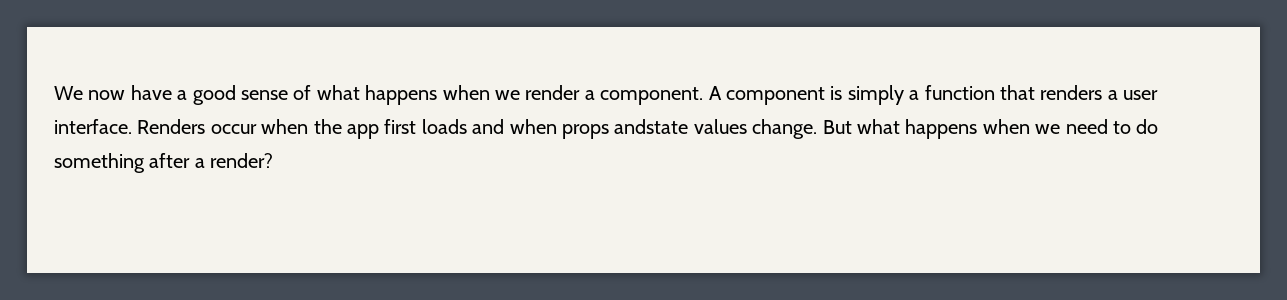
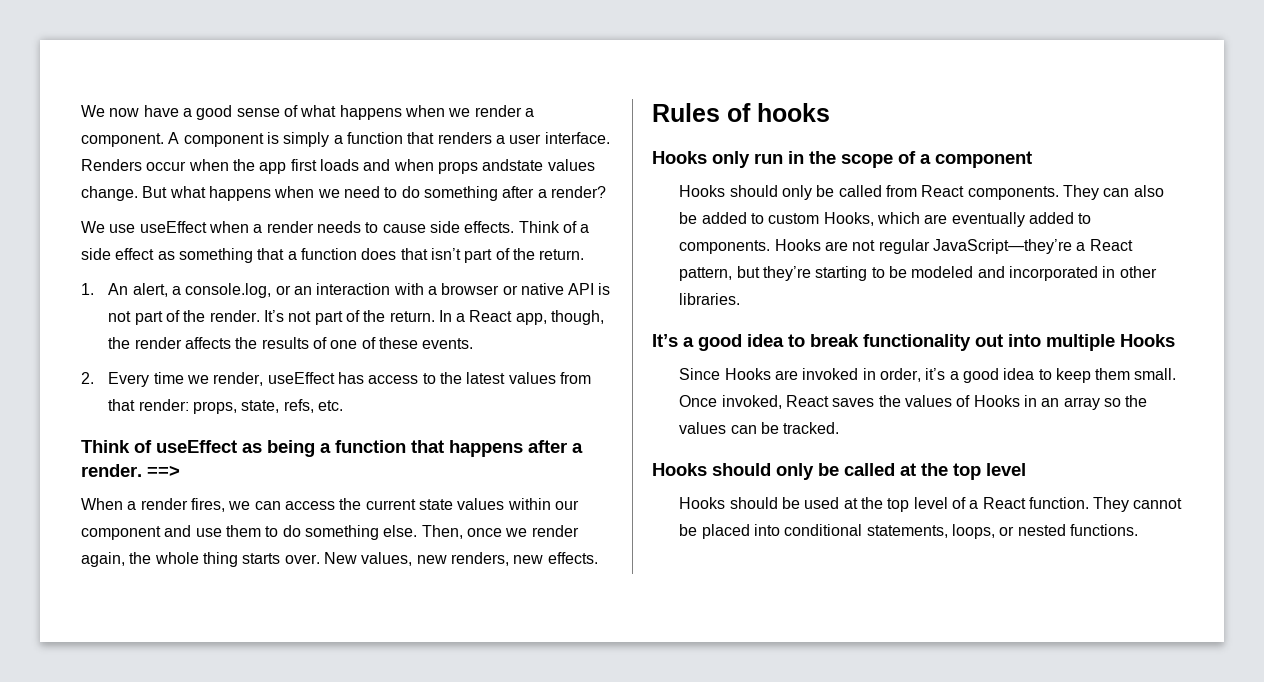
(274, 160) none -> [81,221,590,233] [81,248,585,263] [81,283,611,298] [108,310,605,325] [108,337,474,349] [81,372,591,387] [108,399,343,414] [81,440,583,457] [81,464,180,477] [81,498,579,512] [81,525,579,540] [81,552,598,567] [652,103,830,122] [652,151,1032,168] [679,185,1164,200] [679,212,1092,227] [679,239,1133,254] [679,266,1157,281] [679,293,741,305] [652,334,1175,351] [679,368,1177,383] [679,395,1148,410] [679,422,840,434] [652,463,1026,480] [679,497,1183,512] [679,524,1138,539] // We use useEffect when a render needs to cause side effects. Think of a side effect as something that a function does that isn’t part of the return. // 1. An alert, a console.log, or an interaction with a browser or native API is not part of the render. It’s not part of the return. In a React app, though, the render affects the results of one of these events. // 2. Every time we render, useEffect has access to the latest values from that render: props, state, refs, etc. // Think of useEffect as being a function that happens after a render. ==> // When a render fires, we can access the current state values within our component and use them to do something else. Then, once we render again, the whole thing starts over. New values, new renders, new effects. // Rules of hooks // Hooks only run in the scope of a component // Hooks should only be called from React components. They can also be added to custom Hooks, which are eventually added to components. Hooks are not regular JavaScript—they’re a React pattern, but they’re starting to be modeled and incorporated in other libraries. // It’s a good idea to break functionality out into multiple Hooks // Since Hooks are invoked in order, it’s a good idea to keep them small. Once invoked, React saves the values of Hooks in an array so the values can be tracked. // Hooks should only be called at the top level // Hooks should be used at the top level of a React function. They cannot be placed into conditional statements, loops, or nested functions.

